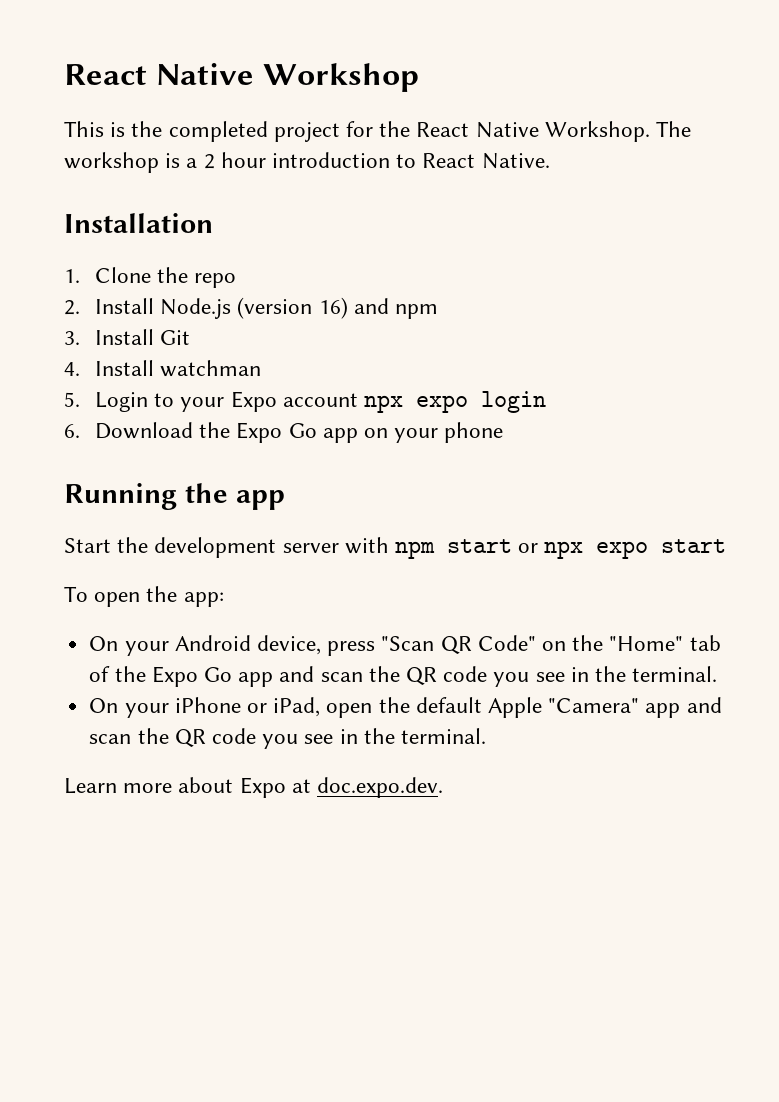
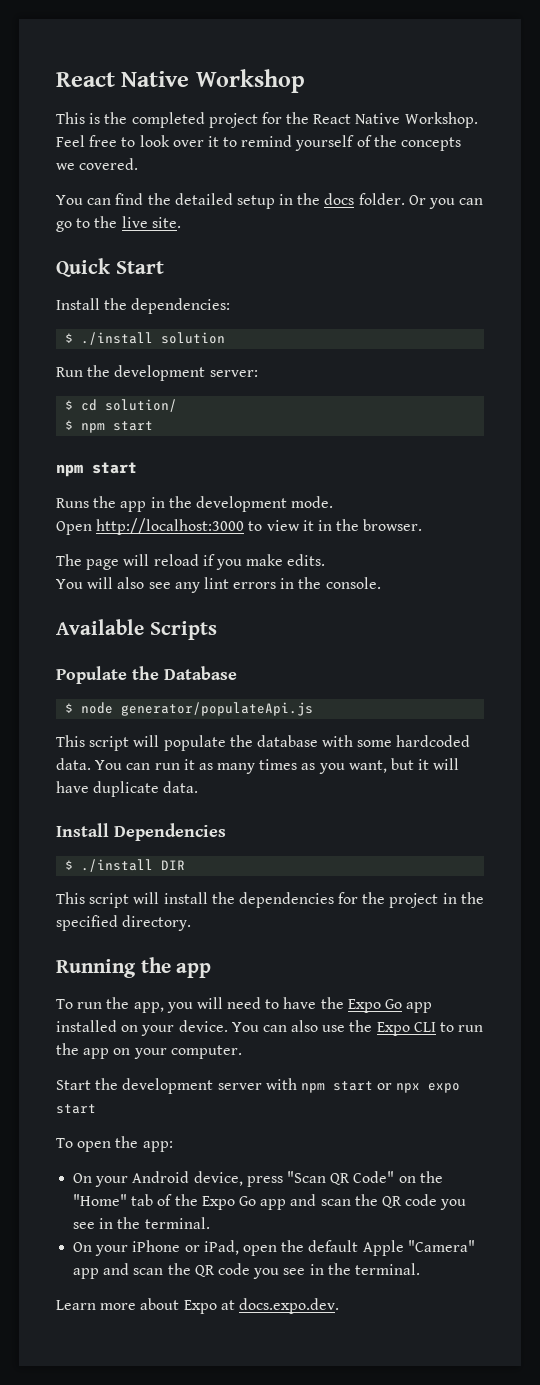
[656,121,692,137] [64,152,550,173] [64,213,213,233] [64,267,237,288] [64,297,438,319] [64,329,191,345] [64,360,262,377] [64,391,546,413] [64,422,504,443] [64,483,285,510] The workshop is a 2 hour introduction to React Native. // Installation // 1. Clone the repo // 2. Install Node.js (version 16) and npm // 3. Install Git // 4. Install watchman // 5. Login to your Expo account npx expo login // 6. Download the Expo Go app on your phone // Running the app -> [56,135,462,151] [56,158,139,170] [56,193,484,209] [56,216,181,232] [56,258,164,277] [56,298,231,314] [65,332,226,345] [56,365,258,381] [65,399,178,412] [65,420,154,433] [56,462,137,477] [56,496,334,512] [56,518,423,535] [56,554,326,570] [56,577,381,593] [56,619,217,640] [56,666,237,684] [65,702,314,716] [56,735,471,751] [56,758,460,774] [56,781,199,797] [56,823,226,841] [65,859,186,872] [56,892,484,908] [56,915,192,931] [56,957,212,978] [56,997,433,1013] [56,1020,484,1036] [56,1043,242,1059] Feel free to look over it to remind yourself of the concepts we covered. // You can find the detailed setup in the docs folder. Or you can go to the live site. // Quick Start // Install the dependencies: // $ ./install solution // Run the development server: // $ cd solution/ // $ npm start // npm start // Runs the app in the development mode. // Open http://localhost:3000 to view it in the browser. // The page will reload if you make edits. // You will also see any lint errors in the console. // Available Scripts // Populate the Database // $ node generator/populateApi.js // This script will populate the database with some hardcoded data. You can run it as many times as you want, but it will have duplicate data. // Install Dependencies // $ ./install DIR // This script will install the dependencies for the project in the specified directory. // Running the app // To run the app, you will need to have the Expo Go app installed on your device. You can also use the Expo CLI to run the app on your computer.
[317,777,444,798] doc.expo.dev. -> [238,1298,339,1314] docs.expo.dev.

